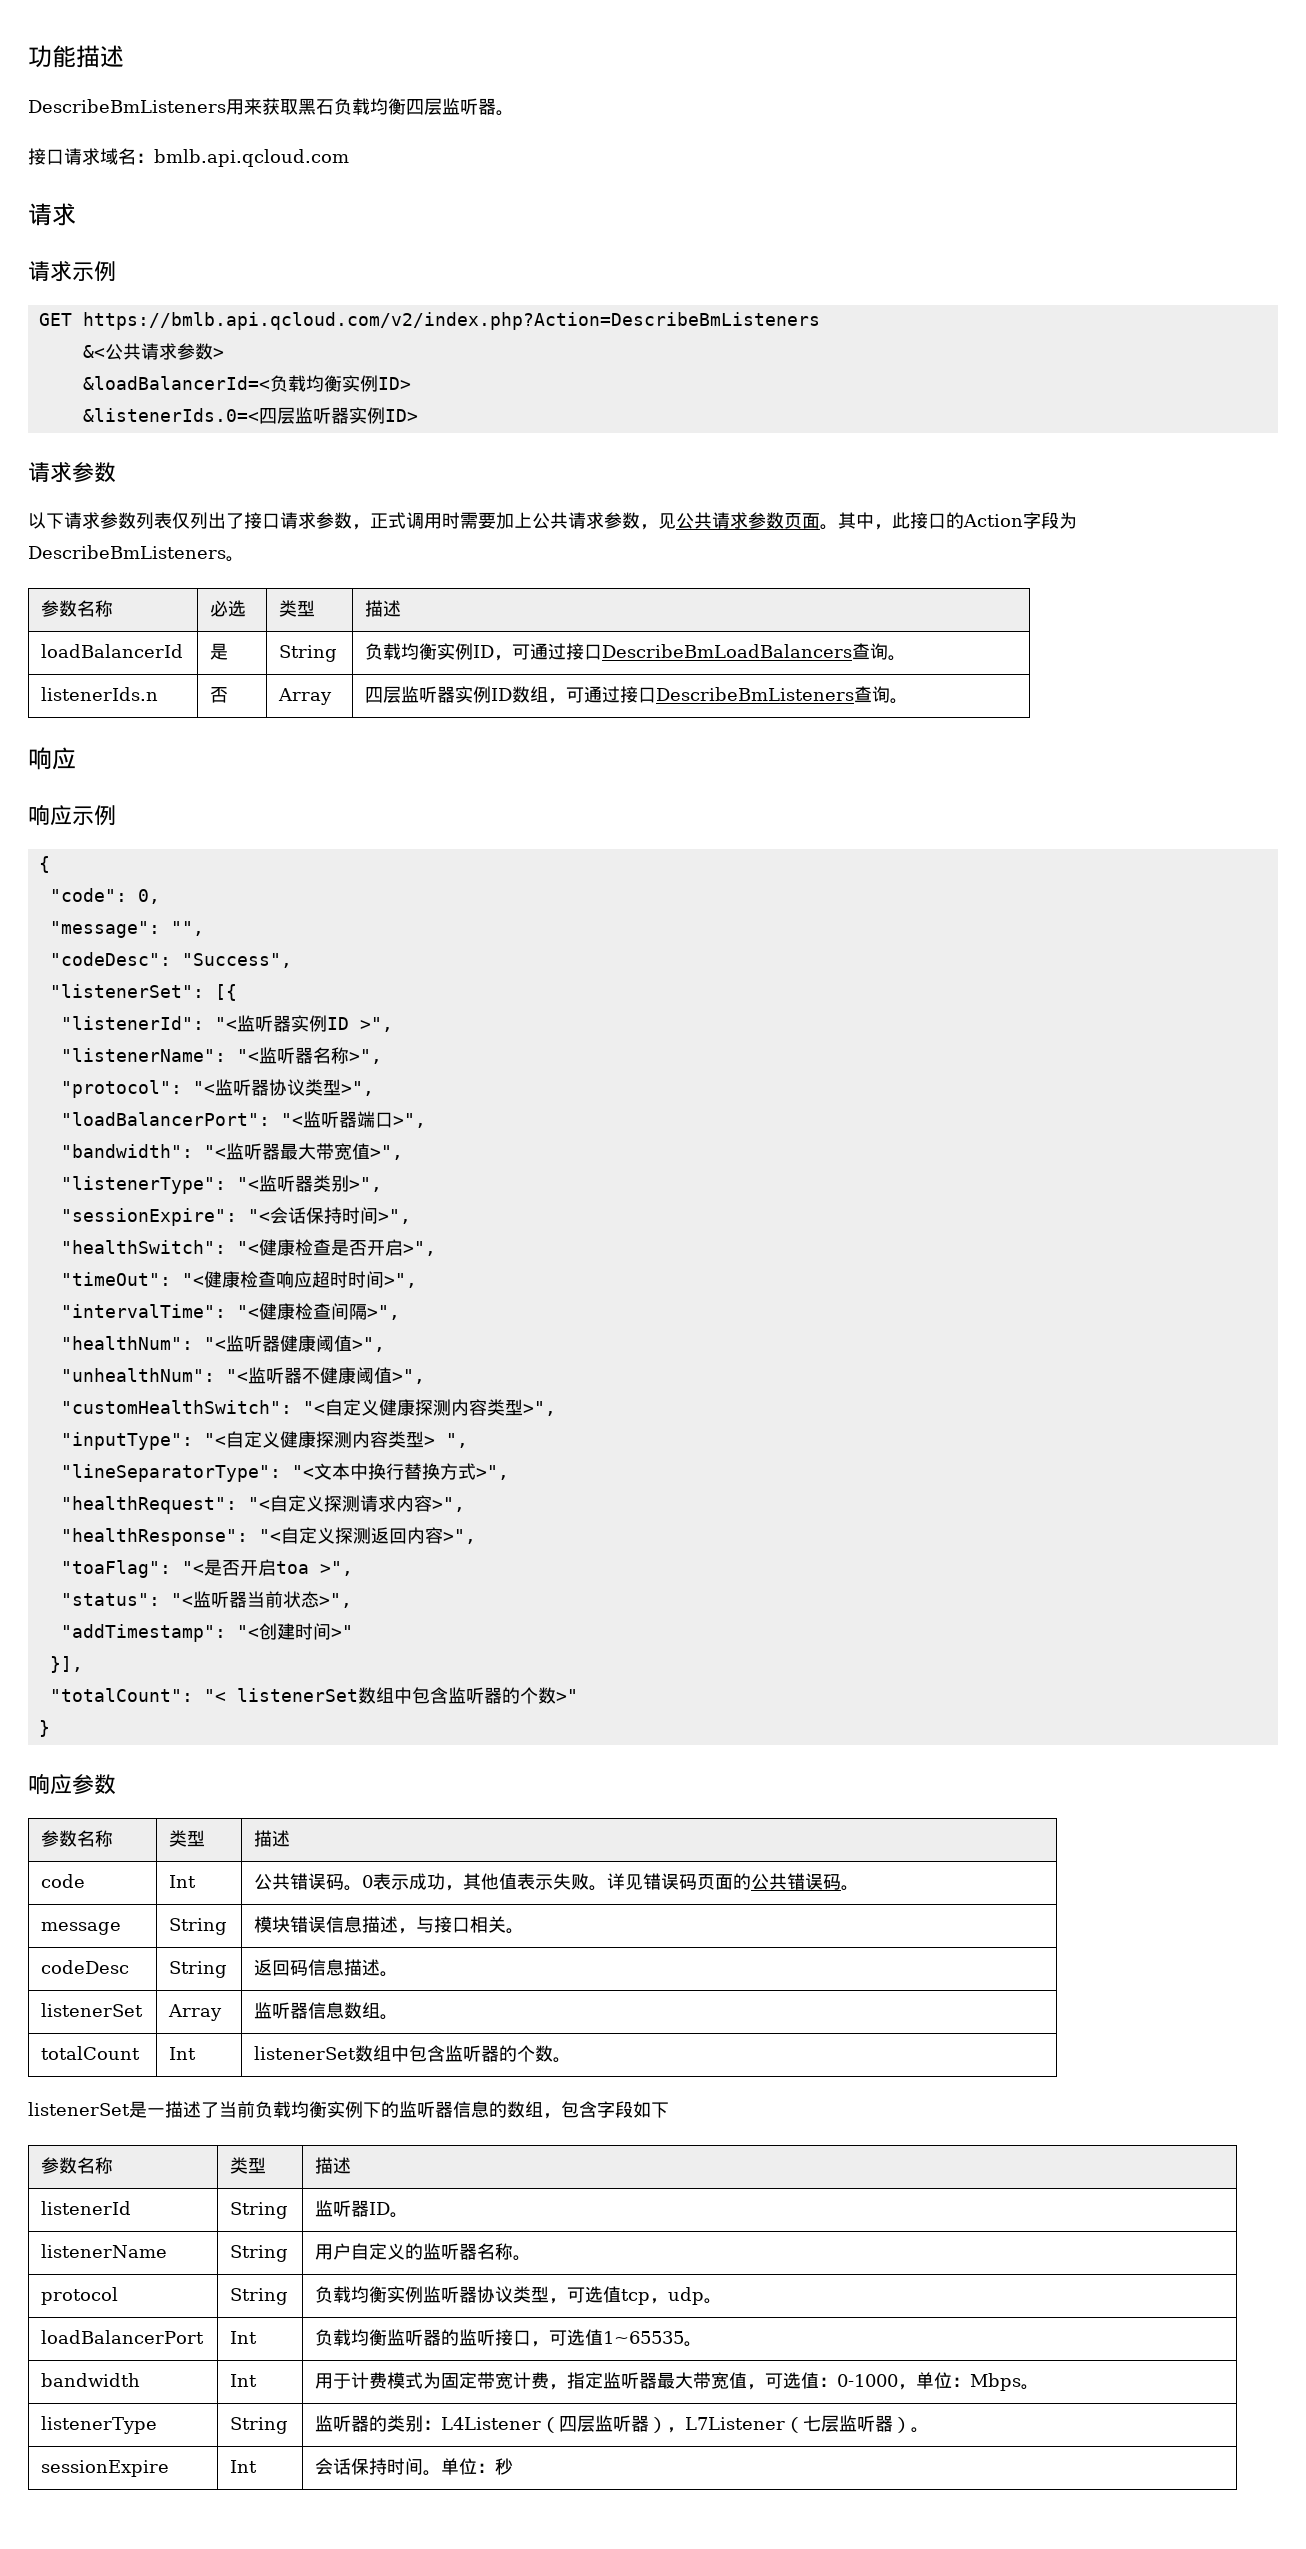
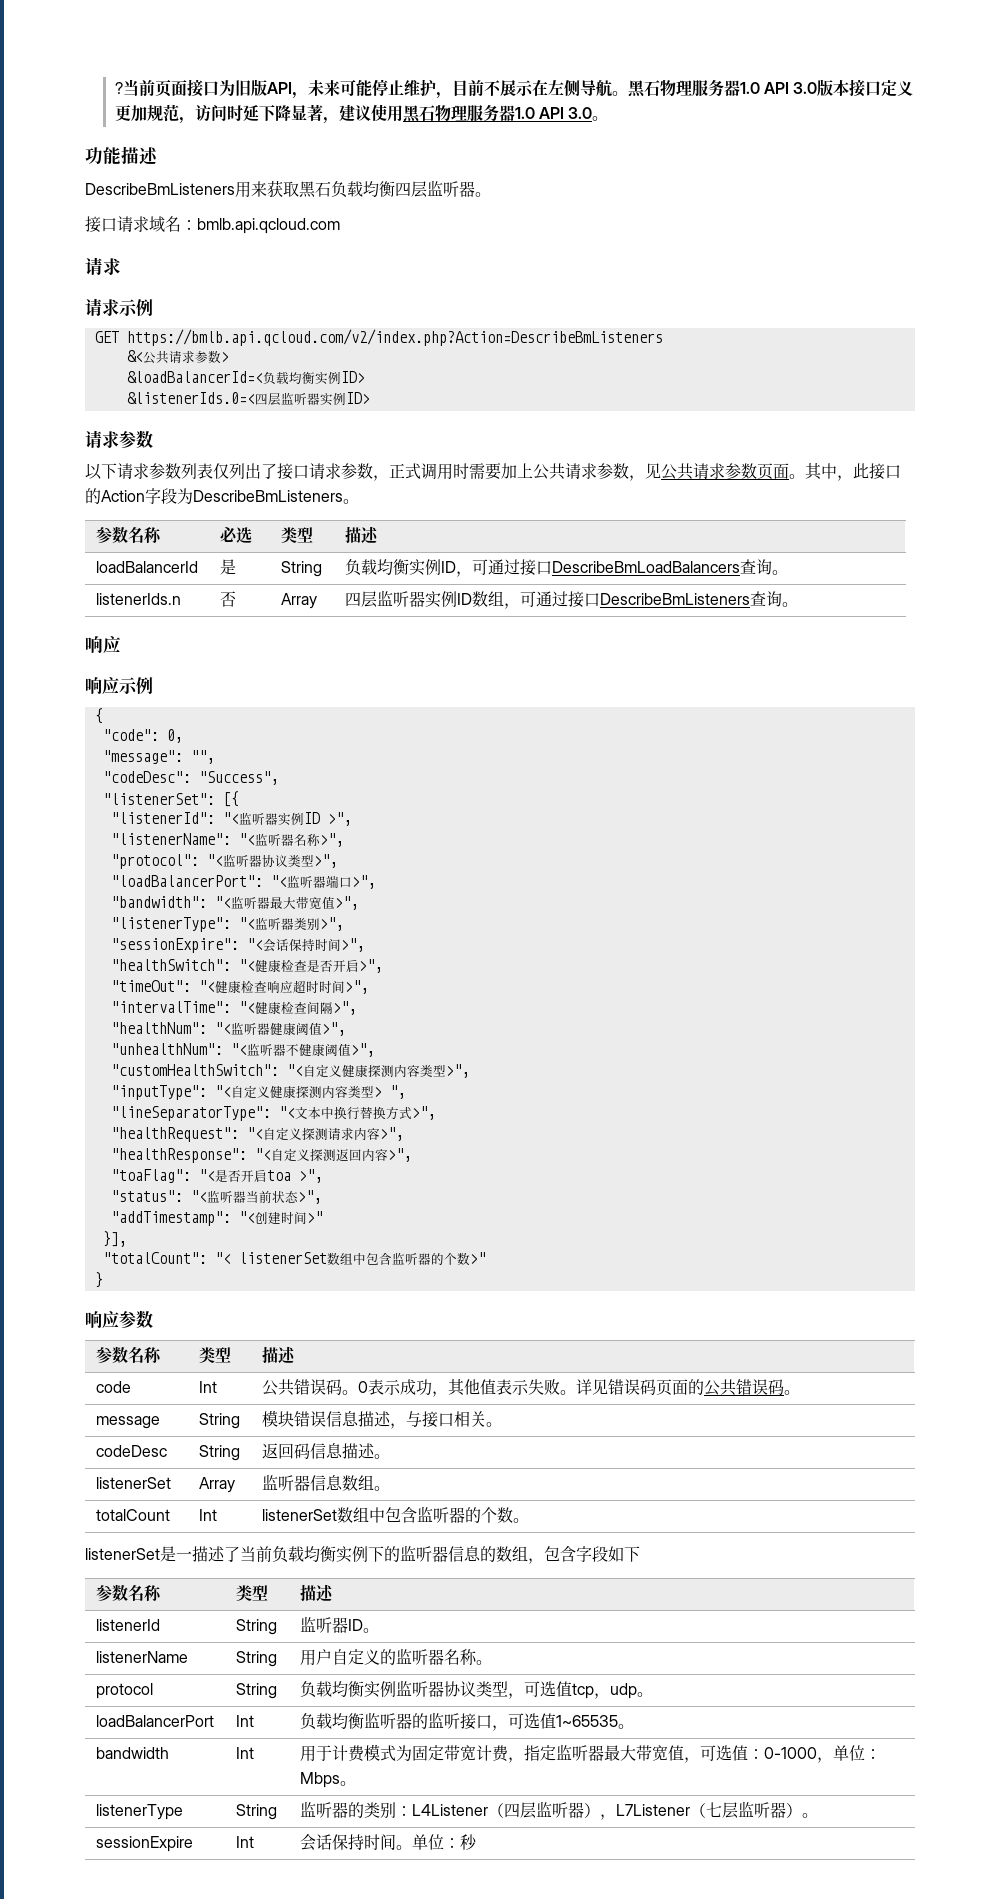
(28, 56) none -> [114,79,914,99] [114,104,609,124] ?当前页面接口为旧版API，未来可能停止维护，目前不展示在左侧导航。黑石物理服务器1.0 API 3.0版本接口定义更加规范，访问时延下降显著，建议使用黑石物理服务器1.0 API 3.0。 //

